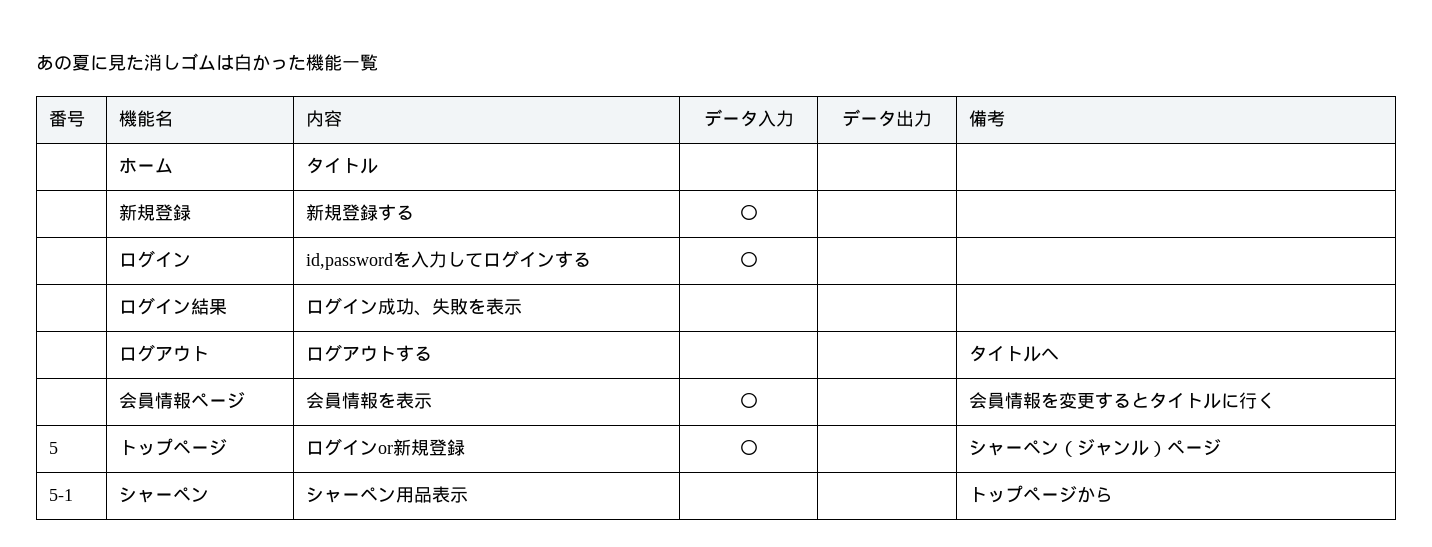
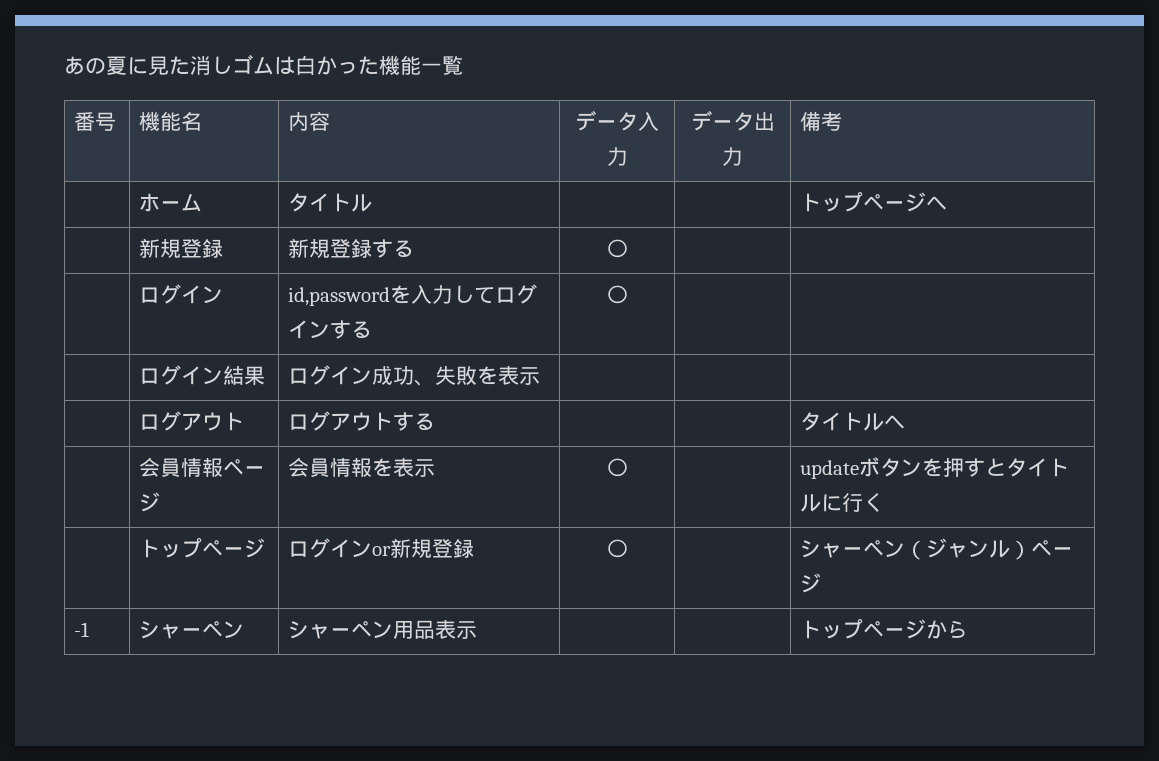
(379, 166) none -> [800,192,948,212] トップページへ
[969,392,1132,409] 会員情報を変更する -> [800,457,986,479] updateボタンを押す
[49,442,59,454] 5 -> (885, 502) none
[49,489,74,501] 5-1 -> [74,622,90,637] -1

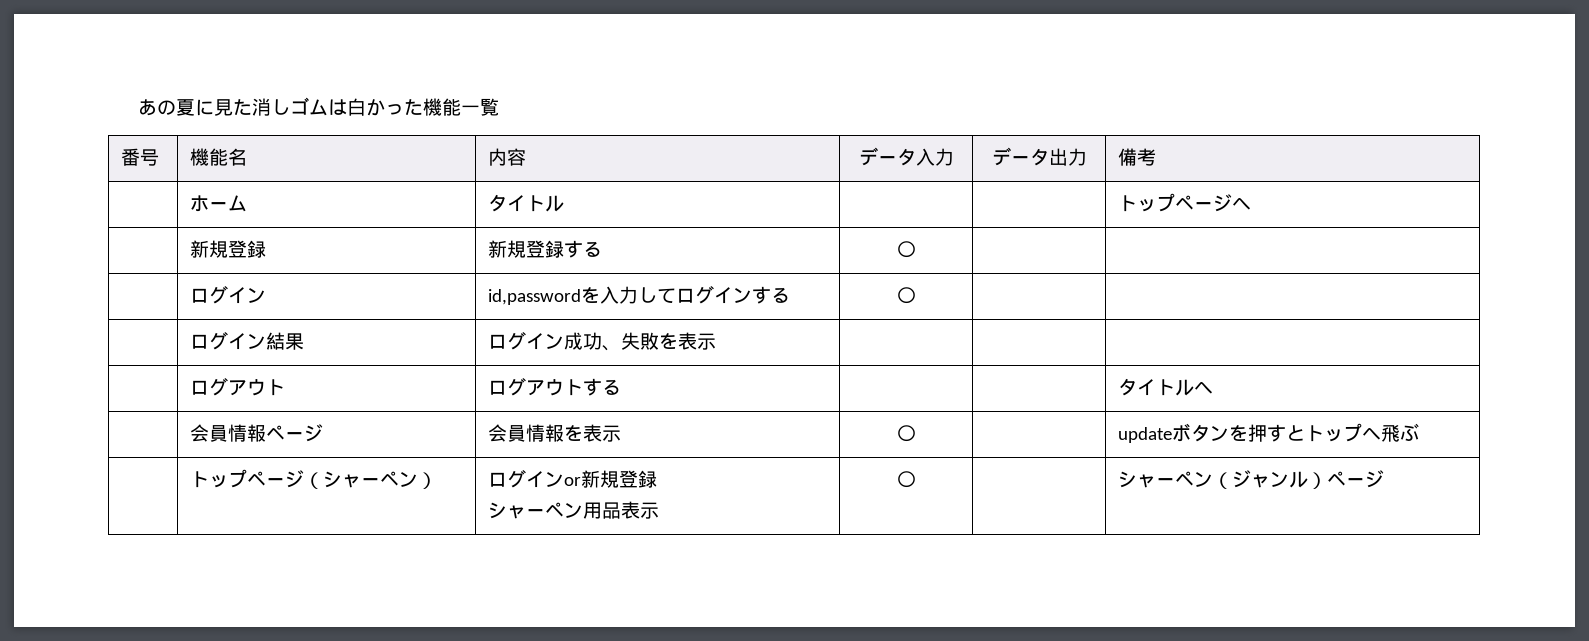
[1006,458,1070,477] [800,493,885,512] [139,538,266,558] タイトルに行く // | トップページ -> [1304,423,1419,442] [189,469,437,489] トップへ飛ぶ // | トップページ（シャーペン）
(475, 548) none -> [487,501,659,519] // シャーペン用品表示
[74,622,90,637] [139,621,245,639] [288,620,478,639] [800,619,969,639] // -1 | シャーペン | シャーペン用品表示 | | | トップページから -> (1384, 479) none

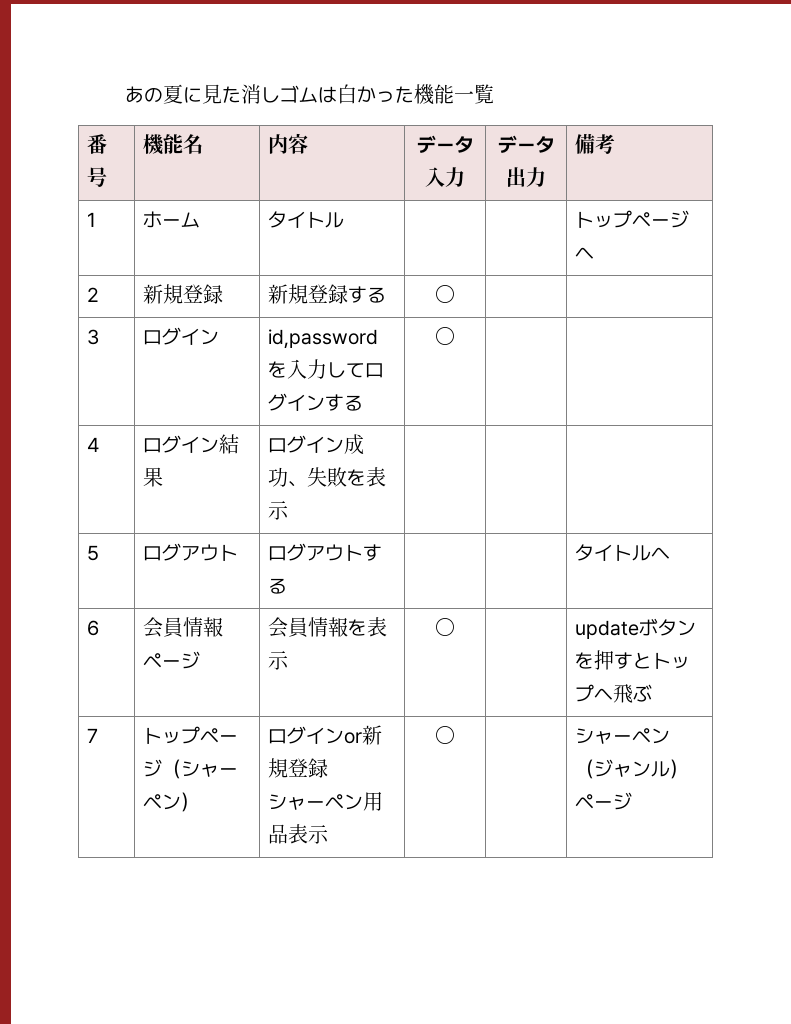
(1156, 157) none -> [86,212,96,227] 1
(1251, 203) none -> [86,287,99,302] 2
(916, 249) none -> [86,329,99,345] 3
(916, 295) none -> [86,437,99,452] 4
(716, 341) none -> [86,545,99,561] 5
(1213, 387) none -> [86,620,99,636] 6
(1419, 432) none -> [86,728,98,743] 7

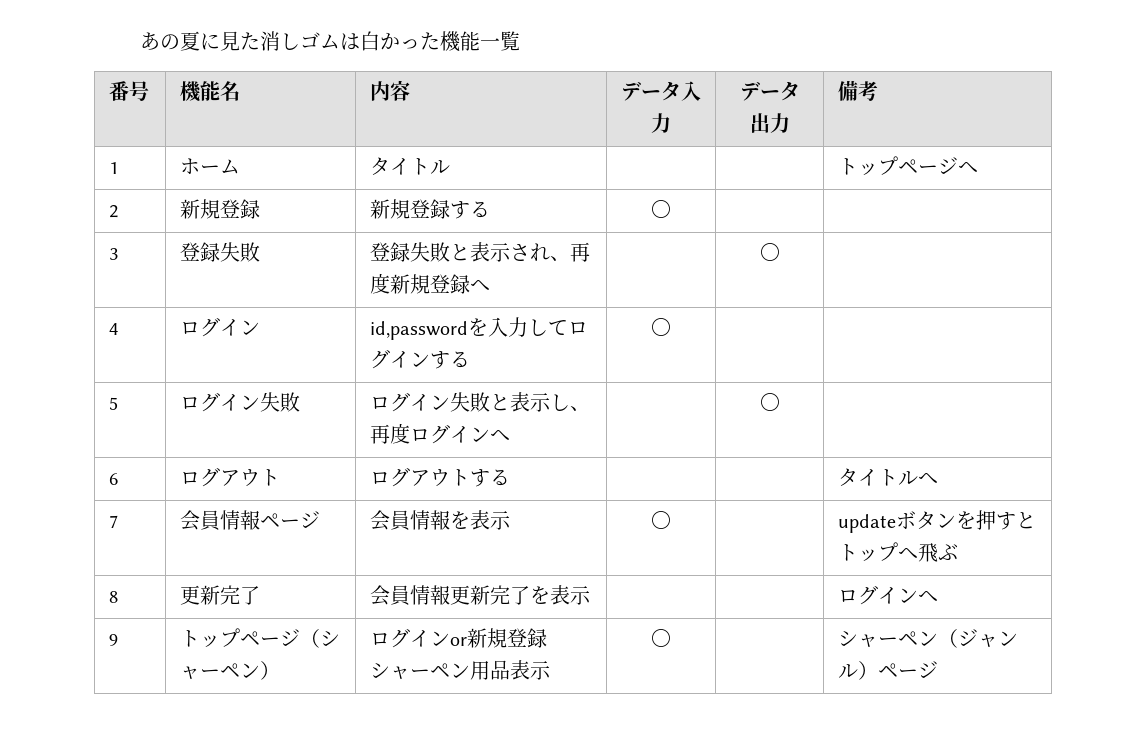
(99, 337) none -> [179,242,260,262] [369,242,590,262] [369,273,490,294] [759,243,780,261] [108,323,118,335] | 登録失敗 | 登録失敗と表示され、再度新規登録へ | | 〇 | // 4
[86,437,99,452] [142,434,239,454] [142,467,163,487] [267,434,364,455] [267,467,386,487] [267,501,289,520] [86,545,99,561] 4 | ログイン結果 | ログイン成功、失敗を表示 | | | // 5 -> [108,397,118,410] [179,392,300,412] [369,392,590,412] [369,423,510,444] [759,393,780,411] [108,473,118,485] 5 | ログイン失敗 | ログイン失敗と表示し、再度ログインへ | | 〇 | // 6
[86,620,99,636] 6 -> [108,515,118,528] 7
[86,728,98,743] 7 -> [108,591,118,603] [179,585,260,605] [369,585,591,606] [837,585,938,605] [108,634,118,646] 8 | 更新完了 | 会員情報更新完了を表示 | | | ログインへ // 9

